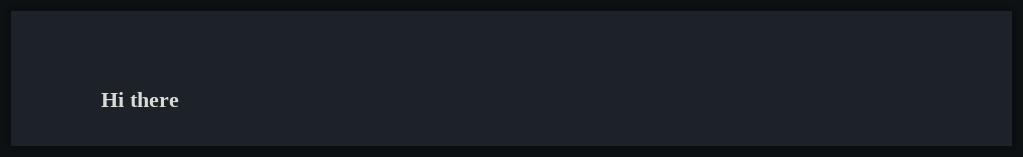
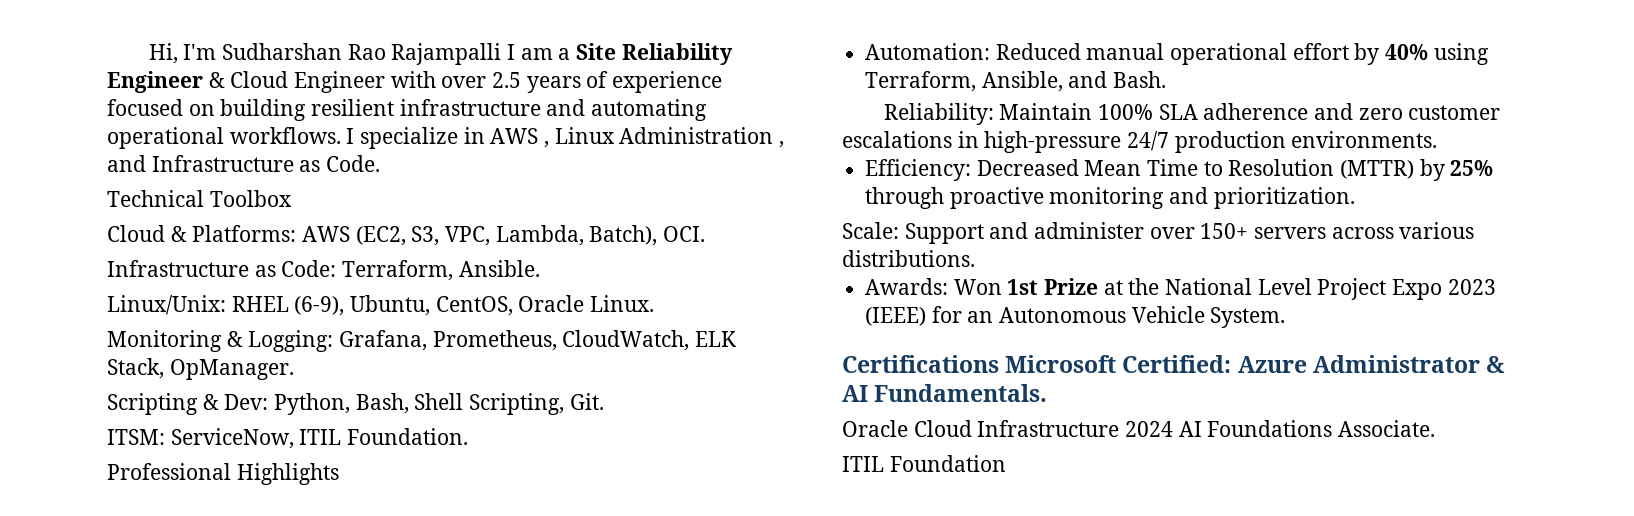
[101,92,179,107] Hi there -> [148,43,733,65] [107,71,723,93] [107,99,708,121] [107,127,785,149] [107,155,381,172] [107,190,292,207] [107,225,706,246] [107,260,540,281] [107,295,655,316] [107,330,737,352] [107,358,294,380] [107,393,604,415] [107,428,469,449] [107,463,339,485] [865,43,1489,65] [865,71,1167,92] [883,103,1501,125] [842,131,1438,153] [865,159,1494,181] [865,187,1355,209] [842,222,1475,244] [842,250,975,267] [865,278,1496,300] [865,306,1286,328] [842,355,1506,373] [842,384,1048,402] [842,420,1436,437] [842,455,1006,472] Hi, I'm Sudharshan Rao Rajampalli I am a Site Reliability Engineer & Cloud Engineer with over 2.5 years of experience focused on building resilient infrastructure and automating operational workflows. I specialize in AWS , Linux Administration , and Infrastructure as Code. // Technical Toolbox // Cloud & Platforms: AWS (EC2, S3, VPC, Lambda, Batch), OCI. // Infrastructure as Code: Terraform, Ansible. // Linux/Unix: RHEL (6-9), Ubuntu, CentOS, Oracle Linux. // Monitoring & Logging: Grafana, Prometheus, CloudWatch, ELK Stack, OpManager. // Scripting & Dev: Python, Bash, Shell Scripting, Git. // ITSM: ServiceNow, ITIL Foundation. // Professional Highlights // Automation: Reduced manual operational effort by 40% using Terraform, Ansible, and Bash. // Reliability: Maintain 100% SLA adherence and zero customer escalations in high-pressure 24/7 production environments. // Efficiency: Decreased Mean Time to Resolution (MTTR) by 25% through proactive monitoring and prioritization. // Scale: Support and administer over 150+ servers across various distributions. // Awards: Won 1st Prize at the National Level Project Expo 2023 (IEEE) for an Autonomous Vehicle System. // Certifications Microsoft Certified: Azure Administrator & AI Fundamentals. // Oracle Cloud Infrastructure 2024 AI Foundations Associate. // ITIL Foundation

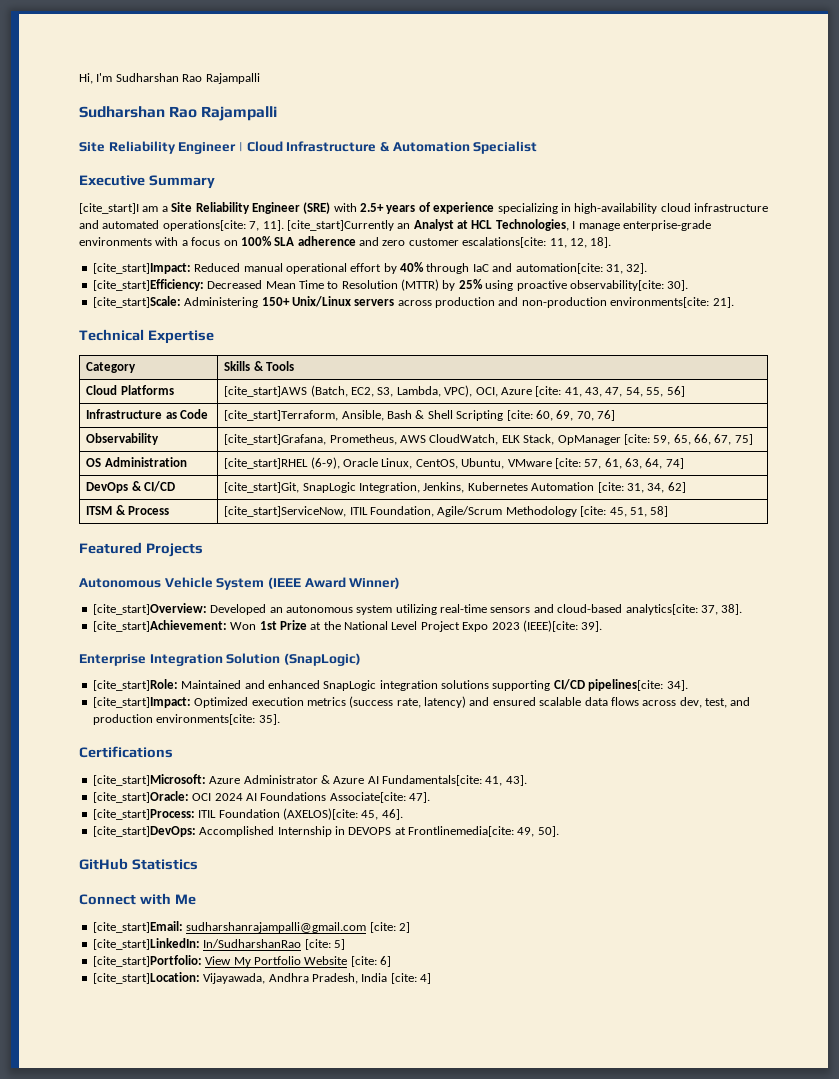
[507,44,516,60] I -> [79,106,278,121] [79,141,538,154] [79,175,215,189] [79,203,139,214] // Sudharshan Rao Rajampalli // Site Reliability Engineer | Cloud Infrastructure & Automation Specialist // Executive Summary // [cite_start]I
[208,71,723,93] [107,99,708,121] [107,127,785,149] [107,155,381,172] [107,190,292,207] [107,225,706,246] [107,260,540,281] [107,295,655,316] [107,330,737,352] [107,358,294,380] [107,393,604,415] [107,428,469,449] [107,463,339,485] [865,43,991,60] & Cloud Engineer with over 2.5 years of experience focused on building resilient infrastructure and automating operational workflows. I specialize in AWS , Linux Administration , and Infrastructure as Code. // Technical Toolbox // Cloud & Platforms: AWS (EC2, S3, VPC, Lambda, Batch), OCI. // Infrastructure as Code: Terraform, Ansible. // Linux/Unix: RHEL (6-9), Ubuntu, CentOS, Oracle Linux. // Monitoring & Logging: Grafana, Prometheus, CloudWatch, ELK Stack, OpManager. // Scripting & Dev: Python, Bash, Shell Scripting, Git. // ITSM: ServiceNow, ITIL Foundation. // Professional Highlights // Automation: -> [303,202,768,214] [79,219,711,231] [79,236,612,248] [92,263,191,274] (SRE) with 2.5+ years of experience specializing in high-availability cloud infrastructure and automated operations[cite: 7, 11]. [cite_start]Currently an Analyst at HCL Technologies, I manage enterprise-grade environments with a focus on 100% SLA adherence and zero customer escalations[cite: 11, 12, 18]. // [cite_start]Impact:
[1433,43,1489,65] [865,71,1167,92] [883,103,1501,125] [842,131,1438,153] [865,159,972,181] using Terraform, Ansible, and Bash. // Reliability: Maintain 100% SLA adherence and zero customer escalations in high-pressure 24/7 production environments. // Efficiency: -> [426,263,648,274] [92,279,204,291] through IaC and automation[cite: 31, 32]. // [cite_start]Efficiency:
[865,187,1355,209] [842,222,1475,244] [842,250,975,267] [865,278,949,295] through proactive monitoring and prioritization. // Scale: Support and administer over 150+ servers across various distributions. // Awards: -> [485,280,689,291] [92,296,734,308] [79,329,214,344] [86,362,137,373] [224,361,295,371] [86,385,174,395] [224,385,685,397] [86,409,209,419] [224,410,616,421] [86,433,160,445] [224,434,753,445] [86,457,187,467] [224,457,684,469] [86,481,176,493] [224,482,686,493] [86,505,170,515] [224,506,669,517] [79,542,203,557] [79,577,401,590] [92,603,743,615] [92,620,227,632] using proactive observability[cite: 30]. // [cite_start]Scale: Administering 150+ Unix/Linux servers across production and non-production environments[cite: 21]. // Technical Expertise // Category | Skills & Tools // Cloud Platforms | [cite_start]AWS (Batch, EC2, S3, Lambda, VPC), OCI, Azure [cite: 41, 43, 47, 54, 55, 56] // Infrastructure as Code | [cite_start]Terraform, Ansible, Bash & Shell Scripting [cite: 60, 69, 70, 76] // Observability | [cite_start]Grafana, Prometheus, AWS CloudWatch, ELK Stack, OpManager [cite: 59, 65, 66, 67, 75] // OS Administration | [cite_start]RHEL (6-9), Oracle Linux, CentOS, Ubuntu, VMware [cite: 57, 61, 63, 64, 74] // DevOps & CI/CD | [cite_start]Git, SnapLogic Integration, Jenkins, Kubernetes Automation [cite: 31, 34, 62] // ITSM & Process | [cite_start]ServiceNow, ITIL Foundation, Agile/Scrum Methodology [cite: 45, 51, 58] // Featured Projects // Autonomous Vehicle System (IEEE Award Winner) // [cite_start]Overview: Developed an autonomous system utilizing real-time sensors and cloud-based analytics[cite: 37, 38]. // [cite_start]Achievement:
[865,306,1286,328] (IEEE) for an Autonomous Vehicle System. -> [522,620,603,632] [79,653,361,666] [92,679,688,691] [92,696,751,708] [92,714,280,725] (IEEE)[cite: 39]. // Enterprise Integration Solution (SnapLogic) // [cite_start]Role: Maintained and enhanced SnapLogic integration solutions supporting CI/CD pipelines[cite: 34]. // [cite_start]Impact: Optimized execution metrics (success rate, latency) and ensured scalable data flows across dev, test, and production environments[cite: 35].
[1005,355,1232,373] Microsoft Certified: -> [92,774,206,786] // [cite_start]Microsoft:
[842,384,1048,402] [842,420,1436,437] [842,455,1006,472] AI Fundamentals. // Oracle Cloud Infrastructure 2024 AI Foundations Associate. // ITIL Foundation -> [333,775,527,786] [92,791,430,803] [92,808,403,820] [92,826,559,837] [79,858,198,870] [79,893,196,905] [92,921,410,933] [92,938,345,950] [92,955,391,967] [92,972,431,984] Azure AI Fundamentals[cite: 41, 43]. // [cite_start]Oracle: OCI 2024 AI Foundations Associate[cite: 47]. // [cite_start]Process: ITIL Foundation (AXELOS)[cite: 45, 46]. // [cite_start]DevOps: Accomplished Internship in DEVOPS at Frontlinemedia[cite: 49, 50]. // GitHub Statistics // Connect with Me // [cite_start]Email: sudharshanrajampalli@gmail.com [cite: 2] // [cite_start]LinkedIn: In/SudharshanRao [cite: 5] // [cite_start]Portfolio: View My Portfolio Website [cite: 6] // [cite_start]Location: Vijayawada, Andhra Pradesh, India [cite: 4]

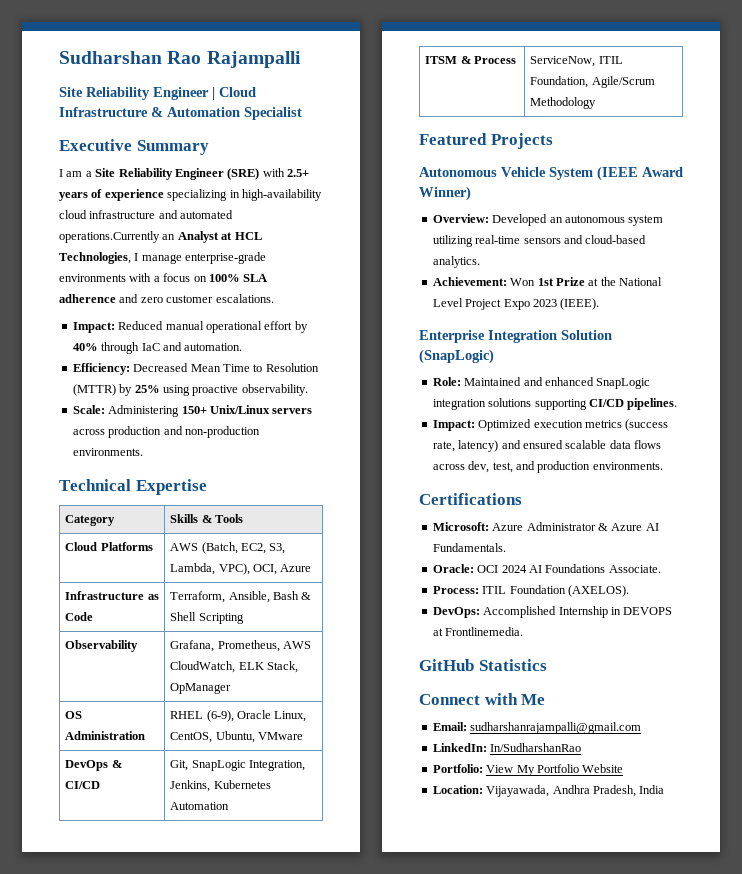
[79,73,260,84] Hi, I'm Sudharshan Rao Rajampalli // -> (59, 57) none
[79,203,139,214] [cite_start]I -> [59,169,63,177] I
[162,220,394,231] operations[cite: 7, 11]. [cite_start]Currently -> [59,231,160,243] operations.Currently
[462,237,612,248] [92,263,191,274] escalations[cite: 11, 12, 18]. // [cite_start]Impact: -> [215,294,274,303] [72,322,115,333] escalations. // Impact:
[515,263,648,274] [92,279,204,291] automation[cite: 31, 32]. // [cite_start]Efficiency: -> [184,343,243,351] [72,363,130,375] automation. // Efficiency:
[569,280,689,291] [92,296,181,308] observability[cite: 30]. // [cite_start]Scale: -> [241,384,308,396] [72,405,105,414] observability. // Scale:
[610,297,734,308] environments[cite: 21]. -> [72,448,143,456] environments.
[224,386,308,397] [cite_start]AWS -> [170,543,199,551] AWS
[535,386,685,397] [cite: 41, 43, 47, 54, 55, 56] -> (312, 568) none
[224,410,339,421] [cite_start]Terraform, -> [170,591,226,603] Terraform,
[506,410,616,421] [cite: 60, 69, 70, 76] -> (244, 618) none
[224,434,327,445] [cite_start]Grafana, -> [170,640,215,652] Grafana,
[623,434,753,445] [cite: 59, 65, 66, 67, 75] -> (232, 688) none
[224,458,309,469] [cite_start]RHEL -> [170,711,204,719] RHEL
[554,458,684,469] [cite: 57, 61, 63, 64, 74] -> (304, 736) none
[224,482,300,493] [cite_start]Git, -> [170,760,189,771] Git,
[597,482,686,493] [cite: 31, 34, 62] -> (230, 806) none
[224,506,347,517] [cite_start]ServiceNow, -> [530,56,596,67] ServiceNow,
[580,506,669,517] [cite: 45, 51, 58] -> (597, 103) none
[92,603,207,615] [cite_start]Overview: -> [432,214,489,223] Overview:
[625,604,743,615] [92,620,227,632] analytics[cite: 37, 38]. // [cite_start]Achievement: -> [432,256,480,268] [432,277,507,286] analytics. // Achievement:
[522,620,603,632] (IEEE)[cite: 39]. -> [560,298,600,310] (IEEE).
[92,679,178,691] [cite_start]Role: -> [432,377,461,386] Role:
[588,679,688,691] [92,697,191,708] pipelines[cite: 34]. // [cite_start]Impact: -> [627,398,678,410] [432,420,475,431] pipelines. // Impact:
[156,714,280,725] environments[cite: 35]. -> [592,462,663,470] environments.
[92,774,206,786] [cite_start]Microsoft: -> [432,522,489,531] Microsoft:
[382,775,527,786] [92,791,430,803] [92,808,403,820] [92,826,196,837] Fundamentals[cite: 41, 43]. // [cite_start]Oracle: OCI 2024 AI Foundations Associate[cite: 47]. // [cite_start]Process: ITIL Foundation (AXELOS)[cite: 45, 46]. // [cite_start]DevOps: -> [432,543,506,552] [432,564,661,573] [432,585,629,597] [432,607,480,618] Fundamentals. // Oracle: OCI 2024 AI Foundations Associate. // Process: ITIL Foundation (AXELOS). // DevOps:
[408,826,559,837] Frontlinemedia[cite: 49, 50]. -> [445,627,524,636] Frontlinemedia.
[92,921,183,933] [cite_start]Email: -> [432,722,467,731] Email:
[369,922,410,933] [92,938,345,950] [92,955,202,967] [cite: 2] // [cite_start]LinkedIn: In/SudharshanRao [cite: 5] // [cite_start]Portfolio: -> [432,743,582,752] [432,764,483,773] // LinkedIn: In/SudharshanRao // Portfolio:
[350,956,391,967] [92,972,200,984] [cite: 6] // [cite_start]Location: -> [432,785,483,794] // Location:
[390,973,431,984] [cite: 4] -> (665, 789) none

